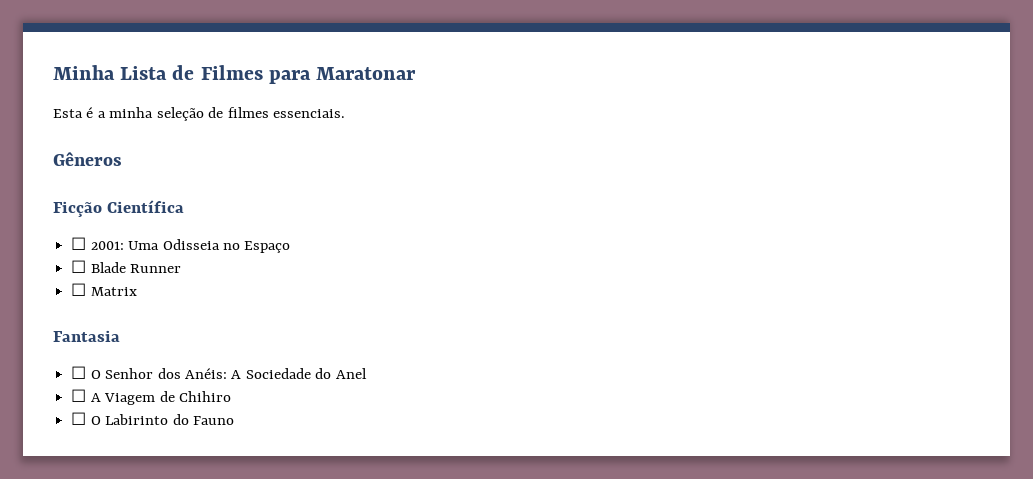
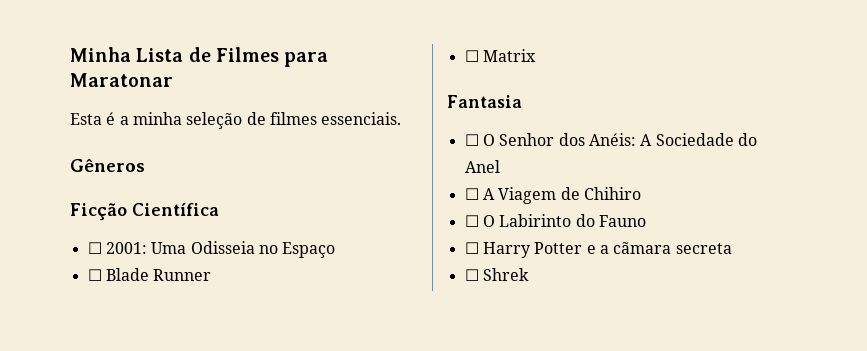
(234, 420) none -> [464,242,732,258] [464,268,529,281] // ☐ Harry Potter e a cãmara secreta // ☐ Shrek

